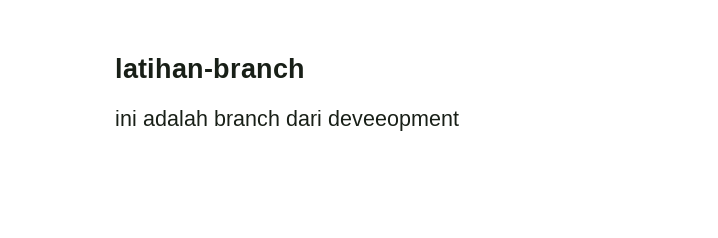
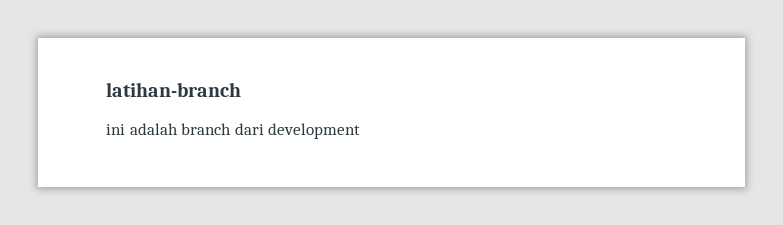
[328,110,459,131] deveeopment -> [268,123,361,139] development

